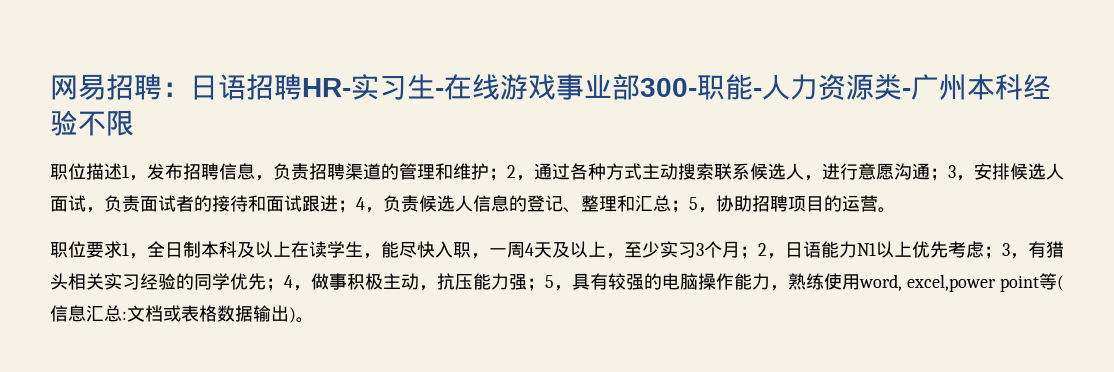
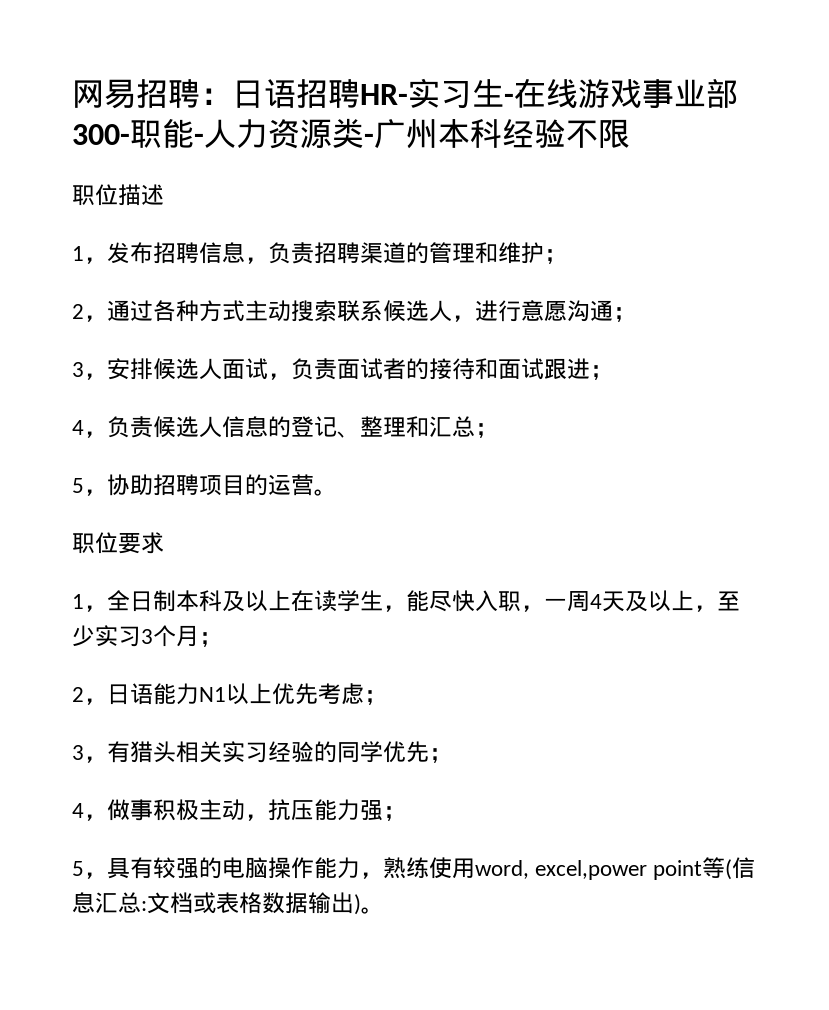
(122, 171) none -> (164, 194) //
(507, 174) none -> (567, 256) //
(948, 174) none -> (636, 314) //
(356, 206) none -> (613, 372) //
(689, 206) none -> (498, 430) //
(122, 249) none -> (164, 543) //
(758, 252) none -> (222, 639) //
(1002, 252) none -> (387, 697) //
(284, 284) none -> (452, 755) //
(545, 284) none -> (406, 813) //

